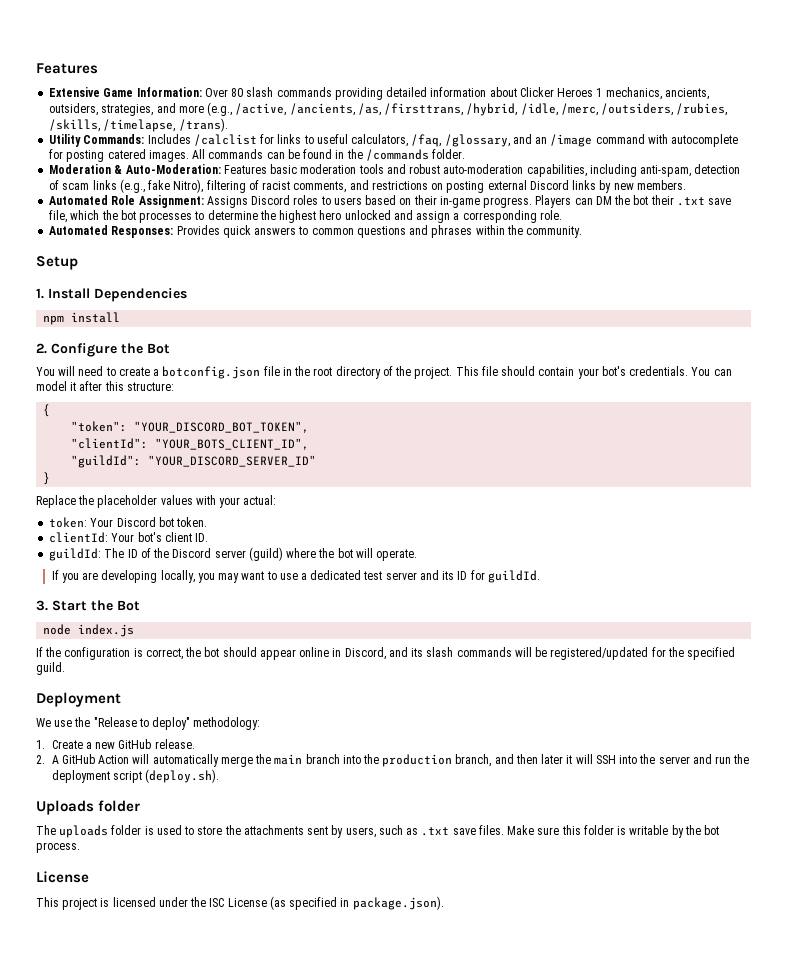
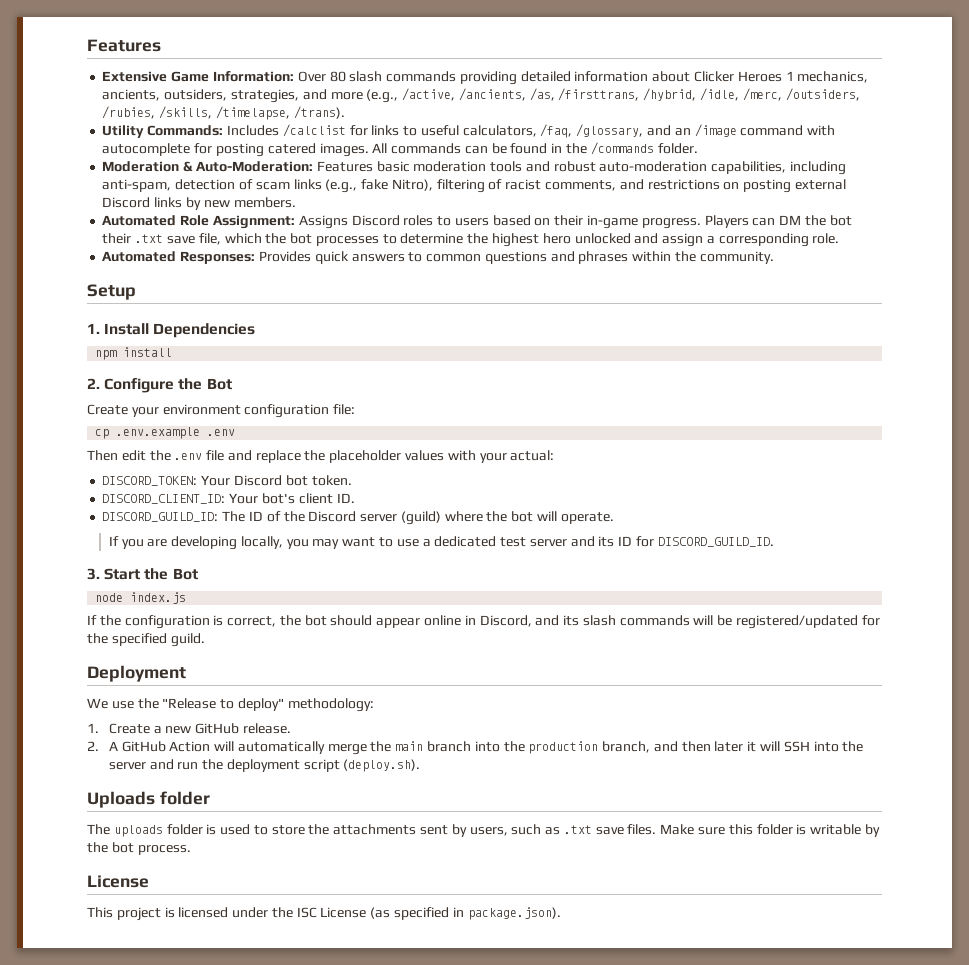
[36,366,732,379] [36,381,174,391] [43,404,51,417] [71,421,310,433] [71,438,310,450] [71,455,317,468] [43,472,51,485] [36,495,76,508] You will need to create a botconfig.json file in the root directory of the project. This file should contain your bot's credentials. You can model it after this structure: // { // "token": "YOUR_DISCORD_BOT_TOKEN", // "clientId": "YOUR_BOTS_CLIENT_ID", // "guildId": "YOUR_DISCORD_SERVER_ID" // } // Replace -> [87,404,356,418] [95,427,236,439] [87,450,301,463] Create your environment configuration file: // cp .env.example .env // Then edit the .env file and replace
[49,517,88,528] token: -> [102,476,198,486] DISCORD_TOKEN:
[49,532,109,543] clientId: -> [102,494,226,504] DISCORD_CLIENT_ID:
[49,548,102,561] guildId: -> [102,512,219,522] DISCORD_GUILD_ID:
[487,570,540,583] guildId. -> [657,537,774,547] DISCORD_GUILD_ID.

